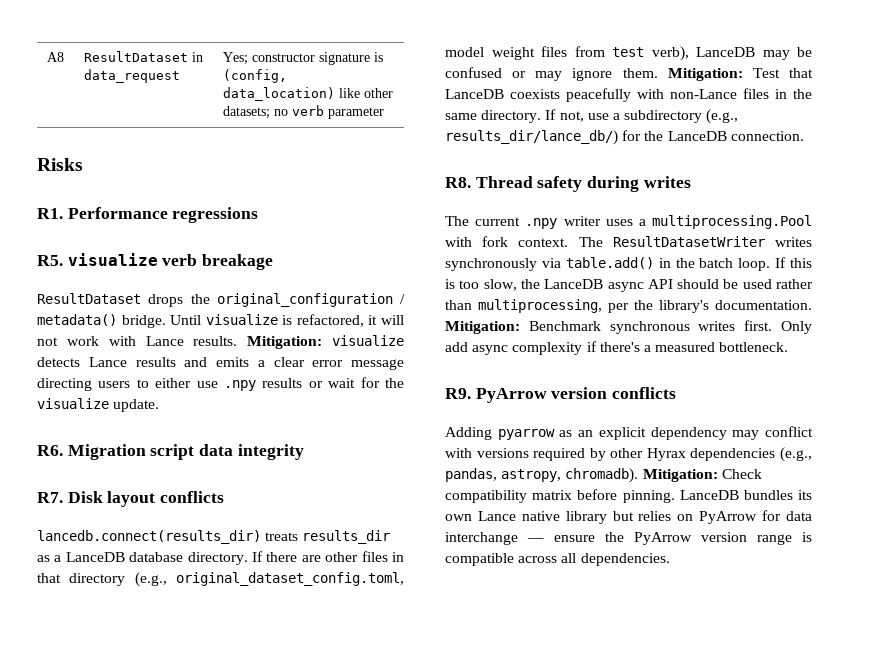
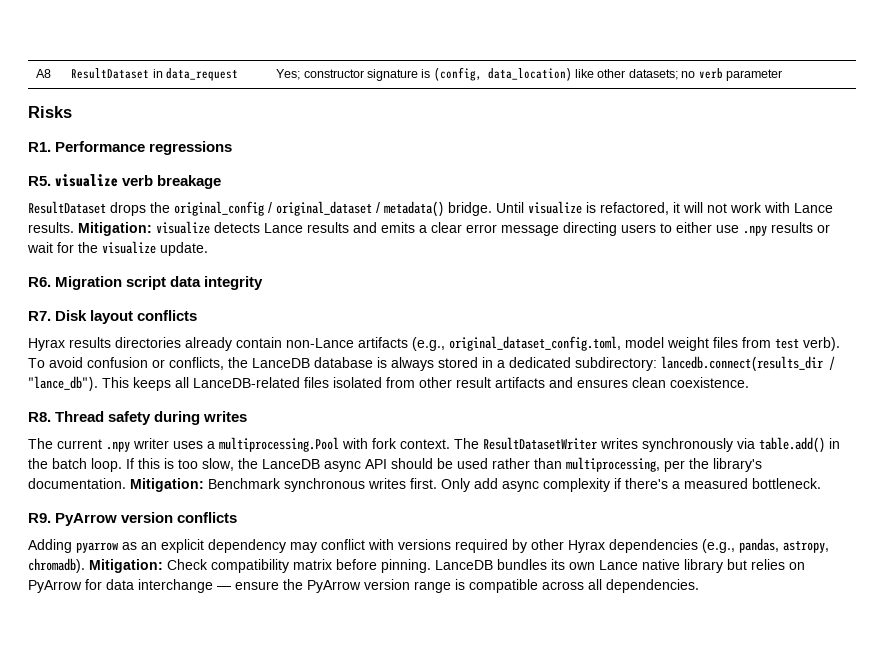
[216,293,393,307] original_configuration -> [174,201,372,216] original_config / original_dataset
[37,530,391,544] [37,551,404,565] [37,573,126,586] lancedb.connect(results_dir) treats results_dir as a LanceDB database directory. If there are other files in that directory -> [28,337,408,351] Hyrax results directories already contain non-Lance artifacts
[651,46,812,61] [445,67,813,81] [445,88,812,102] [445,109,739,124] [445,130,804,145] verb), LanceDB may be confused or may ignore them. Mitigation: Test that LanceDB coexists peacefully with non-Lance files in the same directory. If not, use a subdirectory (e.g., results_dir/lance_db/) for the LanceDB connection. -> [803,337,840,351] [28,356,835,372] [28,376,749,392] verb). To avoid confusion or conflicts, the LanceDB database is always stored in a dedicated subdirectory: lancedb.connect(results_dir / "lance_db"). This keeps all LanceDB-related files isolated from other result artifacts and ensures clean coexistence.

